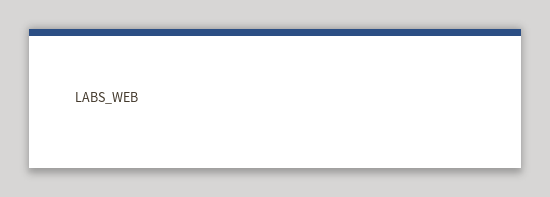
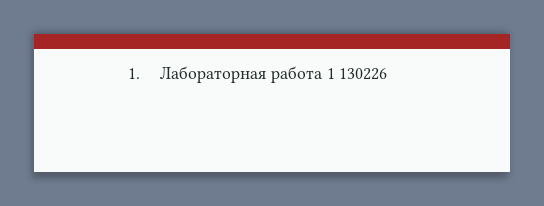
[75,92,138,104] LABS_WEB -> [128,66,388,83] 1. Лабораторная работа 1 130226

